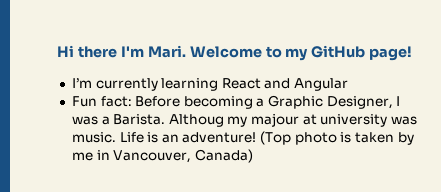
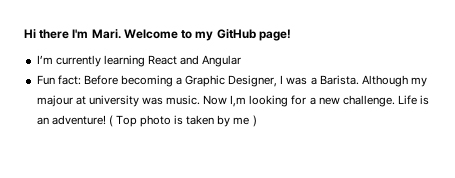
[168,114,224,127] Althoug -> [361,75,408,87] Although
(116, 137) none -> [203,95,395,107] Now I,m looking for a new challenge.
[260,131,292,145] (Top -> [108,115,137,127] ( Top
[96,149,253,163] in Vancouver, Canada) -> [252,115,257,127] )

